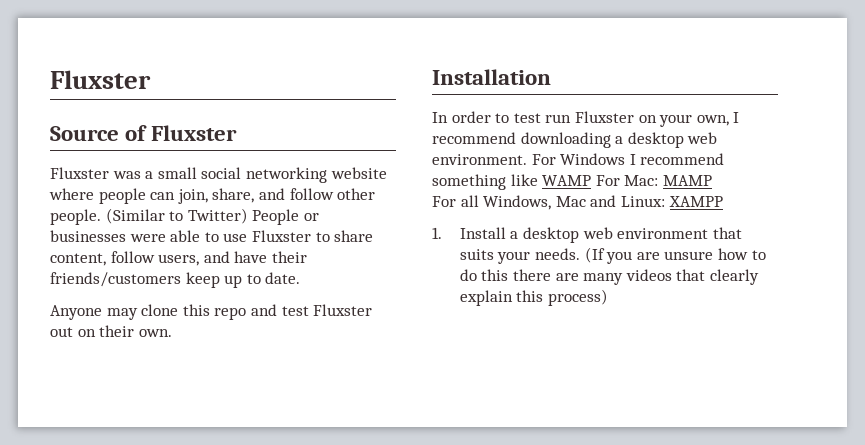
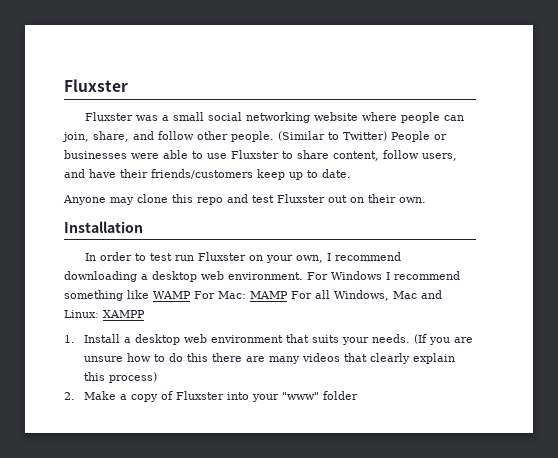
[50,70,151,89] [50,125,238,141] Fluxster // Source of Fluxster -> [64,79,128,92] Fluxster
(712, 180) // -> (288, 295) none
(608, 297) none -> [64,391,358,402] // 2. Make a copy of Fluxster into your "www" folder

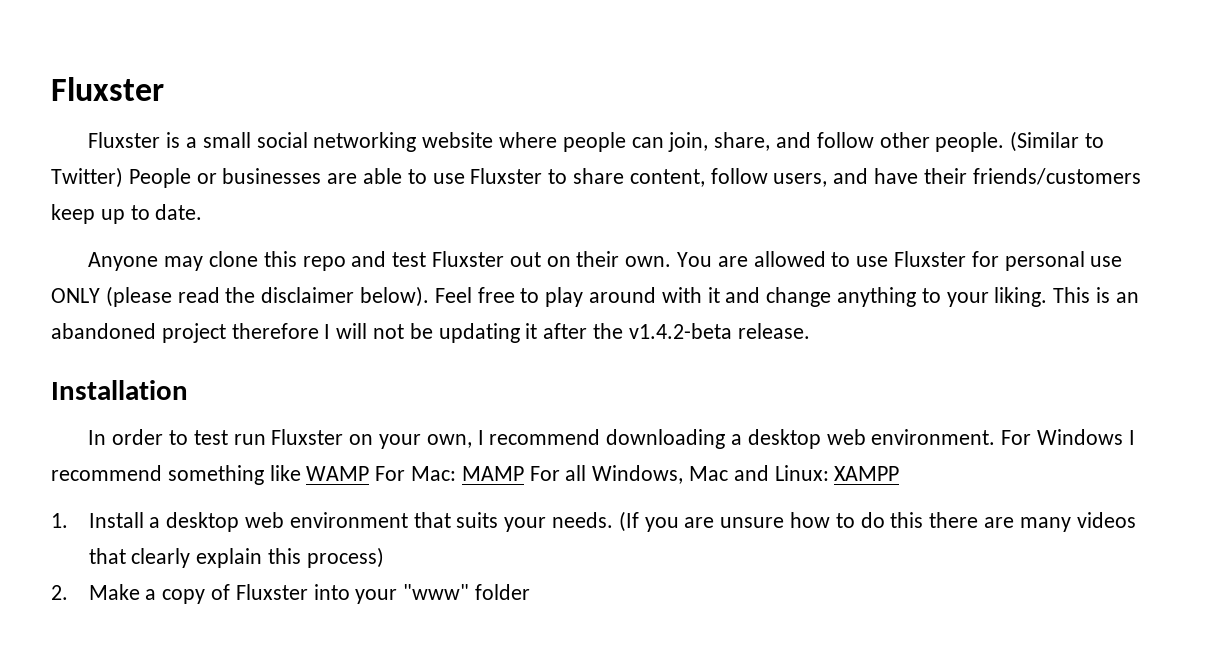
[135,115,158,121] was -> [166,132,181,148] is
[131,153,159,159] were -> [327,173,358,184] are
(426, 200) none -> [676,251,1123,271] [51,286,1139,307] [51,323,810,343] You are allowed to use Fluxster for personal use ONLY (please read the disclaimer below). Feel free to play around with it and change anything to your liking. This is an abandoned project therefore I will not be updating it after the v1.4.2-beta release.

